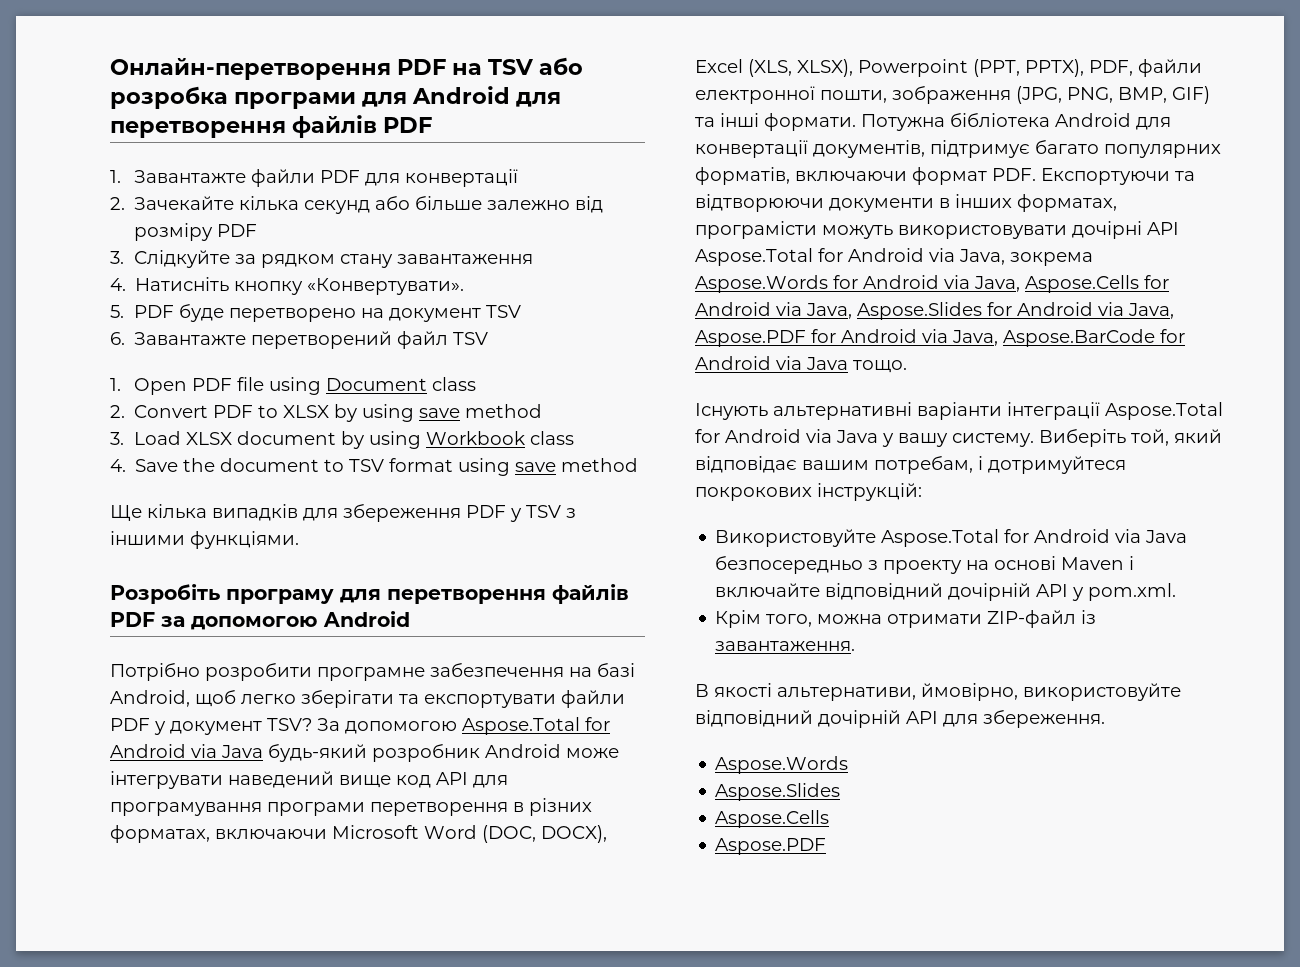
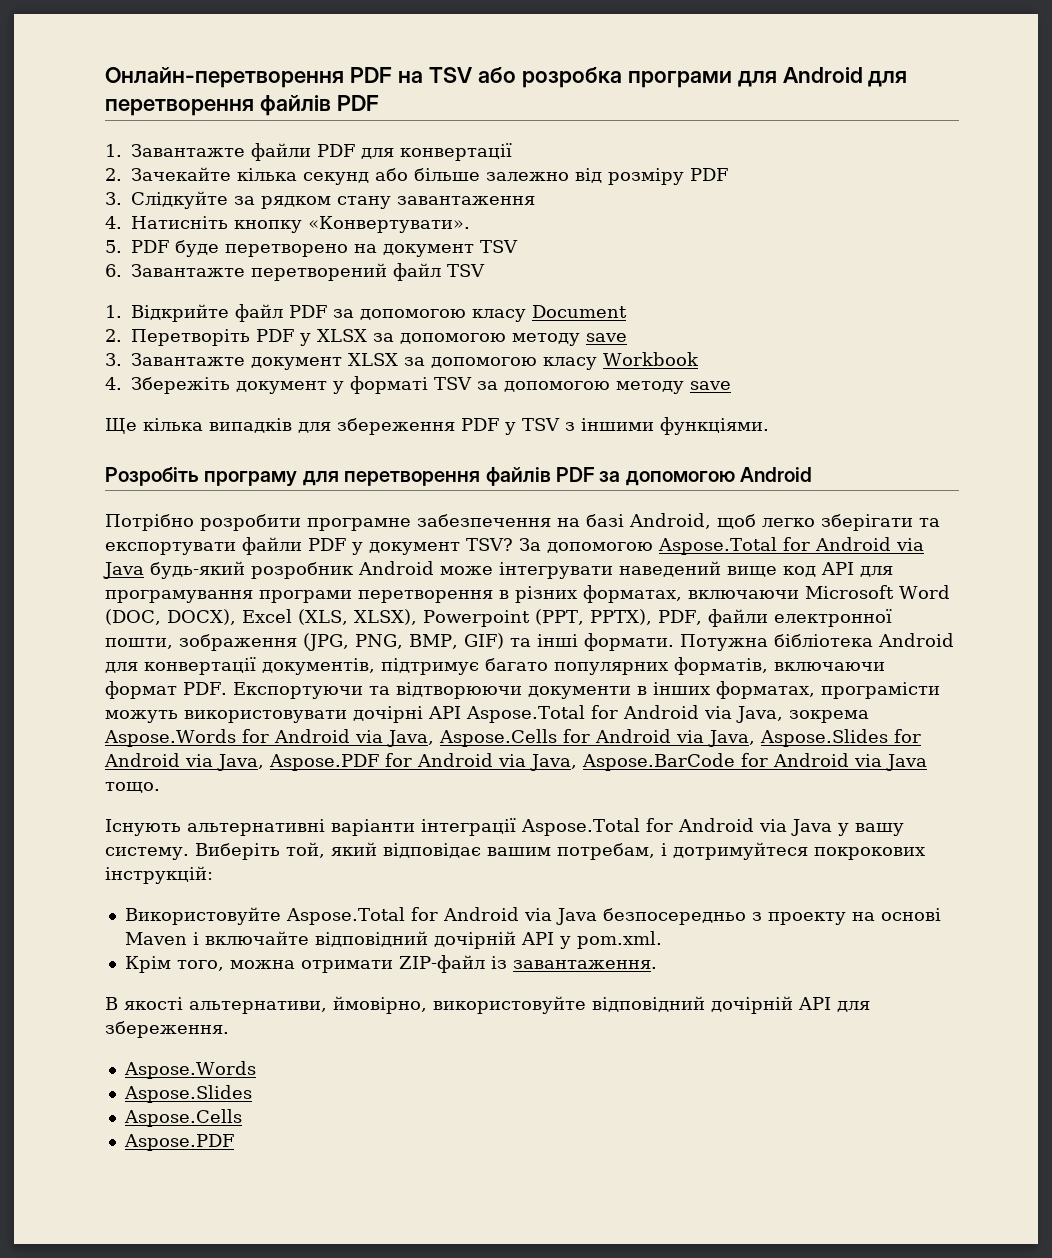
[133,377,321,395] Open PDF file using -> [131,304,526,322] Відкрийте файл PDF за допомогою класу
[431,377,476,391] [110,404,543,422] [110,431,421,449] class // 2. Convert PDF to XLSX by using save method // 3. Load XLSX document by using -> [105,329,627,346] [105,353,597,370] // 2. Перетворіть PDF у XLSX за допомогою методу save // 3. Завантажте документ XLSX за допомогою класу
[529,431,574,445] [110,458,639,476] class // 4. Save the document to TSV format using save method -> [105,376,731,394] // 4. Збережіть документ у форматі TSV за допомогою методу save

